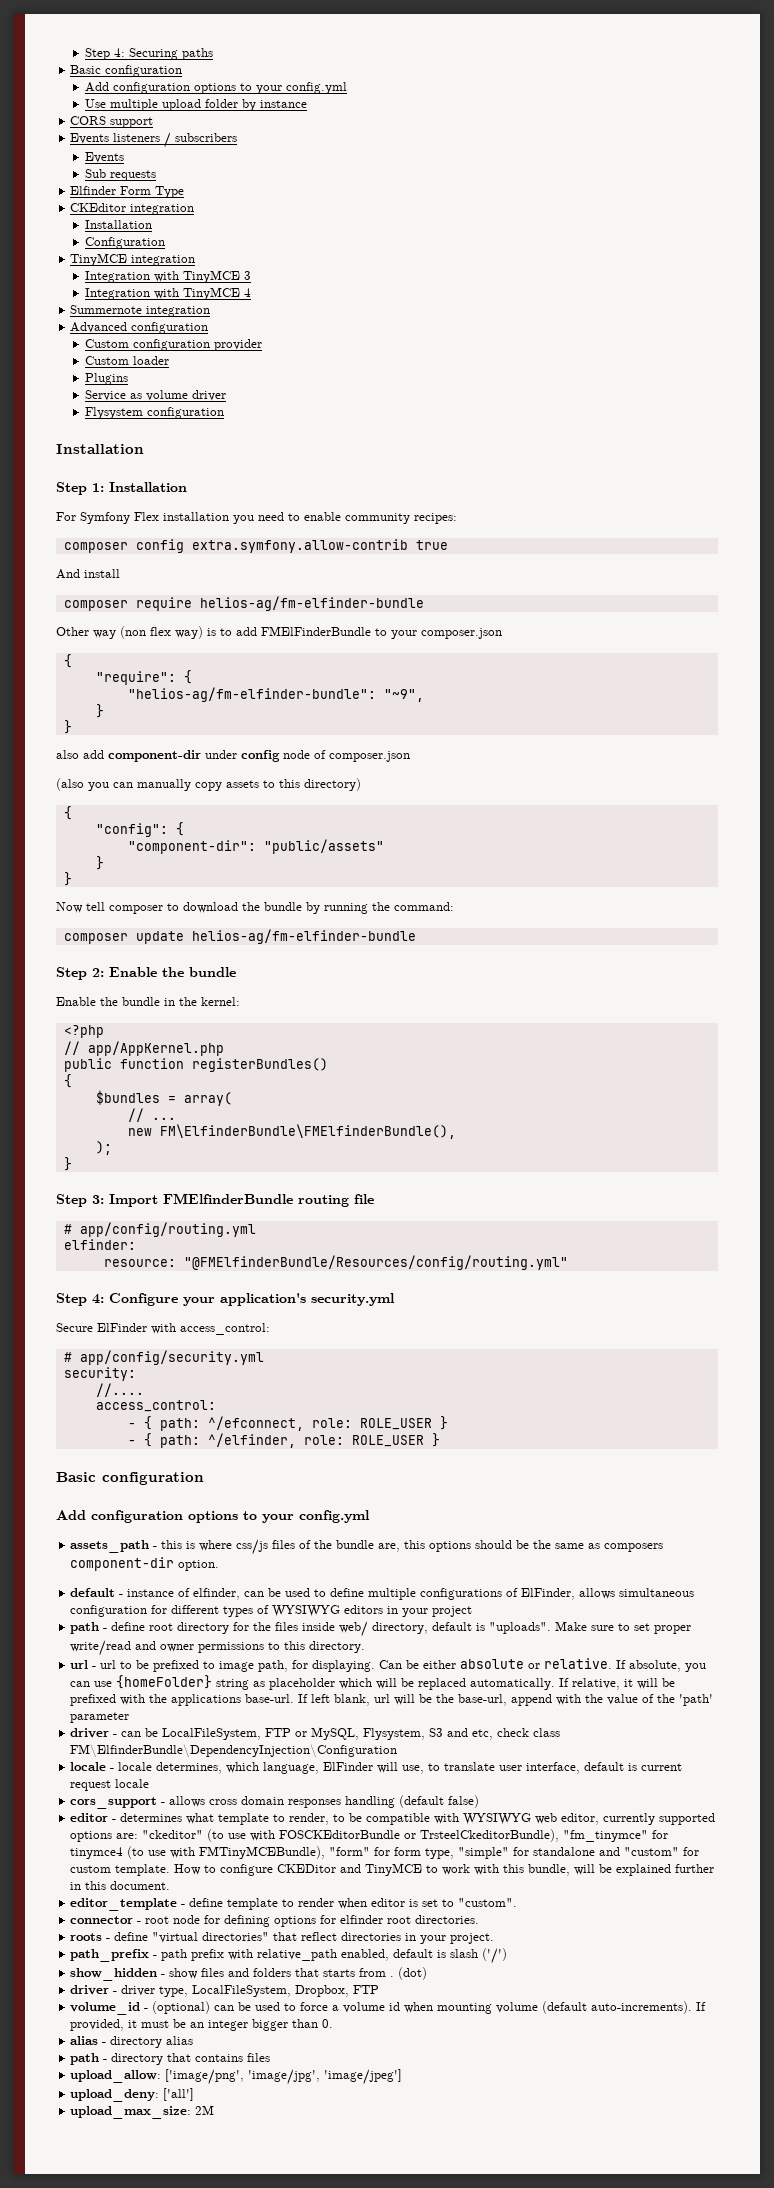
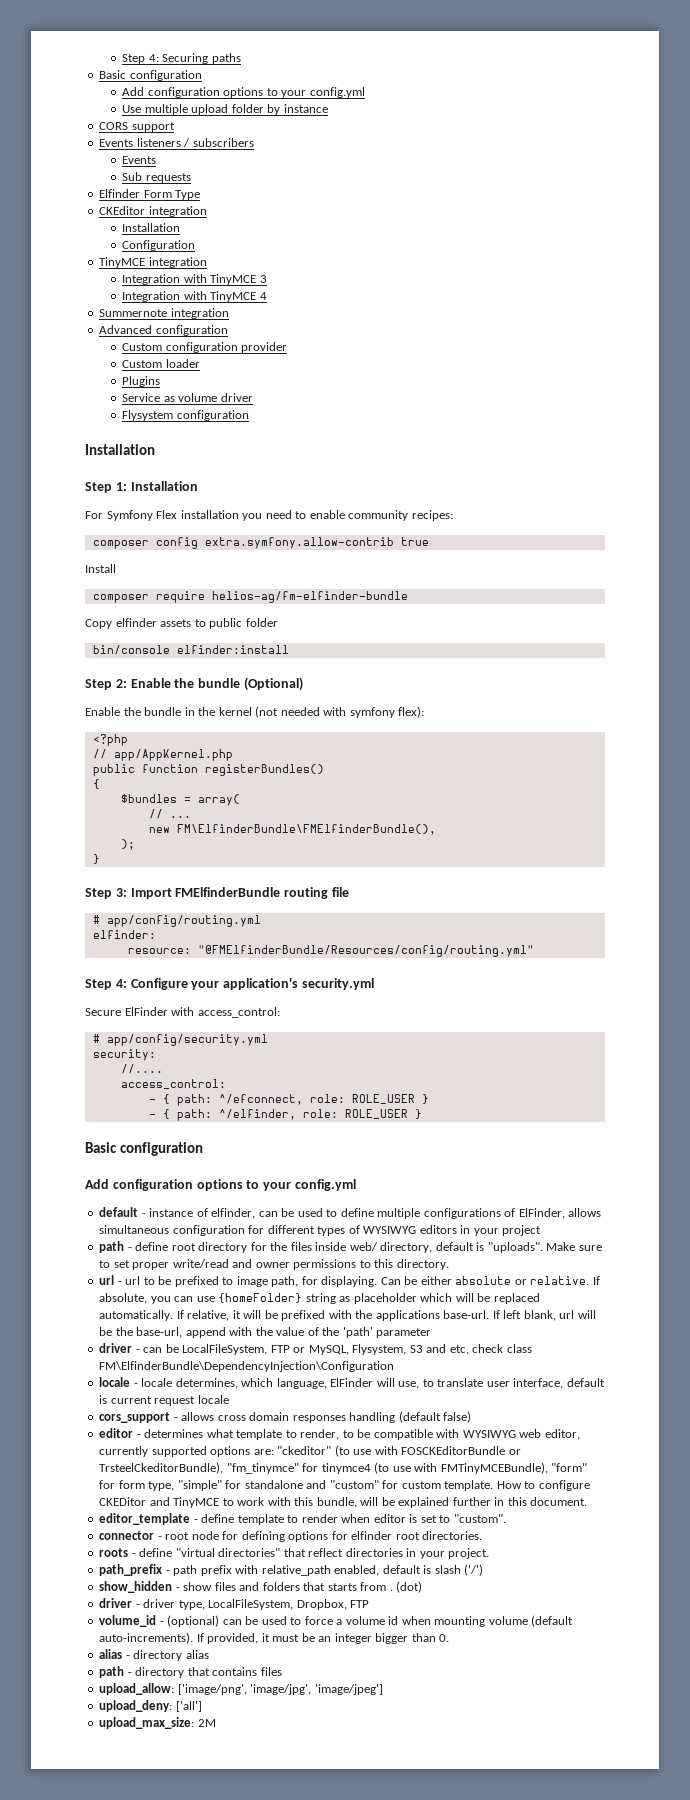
[56,569,120,579] And install -> [85,564,116,573] Install
[56,626,502,639] [63,654,72,668] [95,670,192,685] [127,687,424,702] [95,704,104,718] [63,720,72,734] [56,750,410,762] [56,778,361,791] [63,806,72,820] [95,822,184,837] [127,839,384,854] [95,856,104,870] [63,872,72,886] [56,902,454,914] [63,929,416,944] Other way (non flex way) is to add FMElFinderBundle to your composer.json // { // "require": { // "helios-ag/fm-elfinder-bundle": "~9", // } // } // also add component-dir under config node of composer.json // (also you can manually copy assets to this directory) // { // "config": { // "component-dir": "public/assets" // } // } // Now tell composer to download the bundle by running the command: // composer update helios-ag/fm-elfinder-bundle -> [85,618,278,629] [92,645,289,655] Copy elfinder assets to public folder // bin/console elfinder:install
(236, 972) none -> [243,677,303,691] (Optional)
[201,997,240,1006] kernel: -> [218,706,425,718] kernel (not needed with symfony flex):
[70,1539,664,1555] [70,1557,220,1571] // assets_path - this is where css/js files of the bundle are, this options should be the same as composers component-dir option. -> (356, 1185) none

